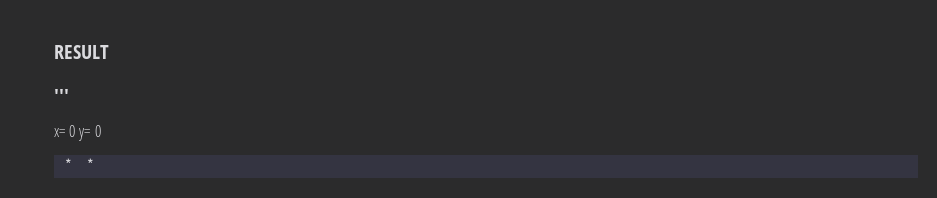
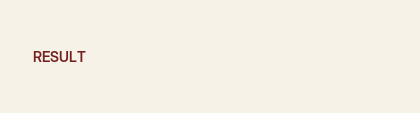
[54,89,69,103] [54,125,101,141] [63,158,97,171] // ''' // x= 0 y= 0 // * * -> (86, 56) none

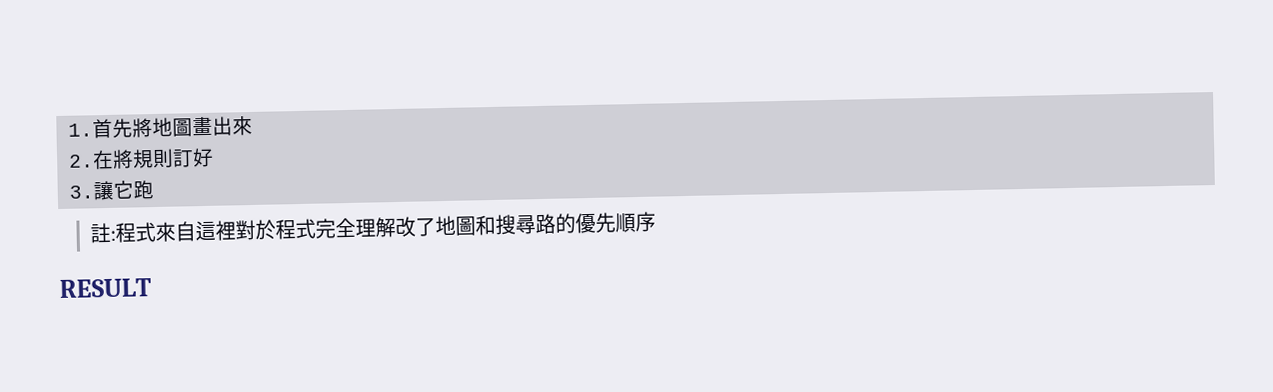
(33, 56) none -> [68,115,253,139] [69,147,214,170] [69,180,154,201] [90,211,657,244] 1.首先將地圖畫出來 // 2.在將規則訂好 // 3.讓它跑 // 註:程式來自這裡對於程式完全理解改了地圖和搜尋路的優先順序 //

